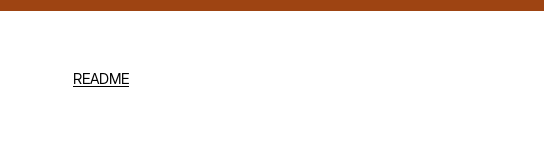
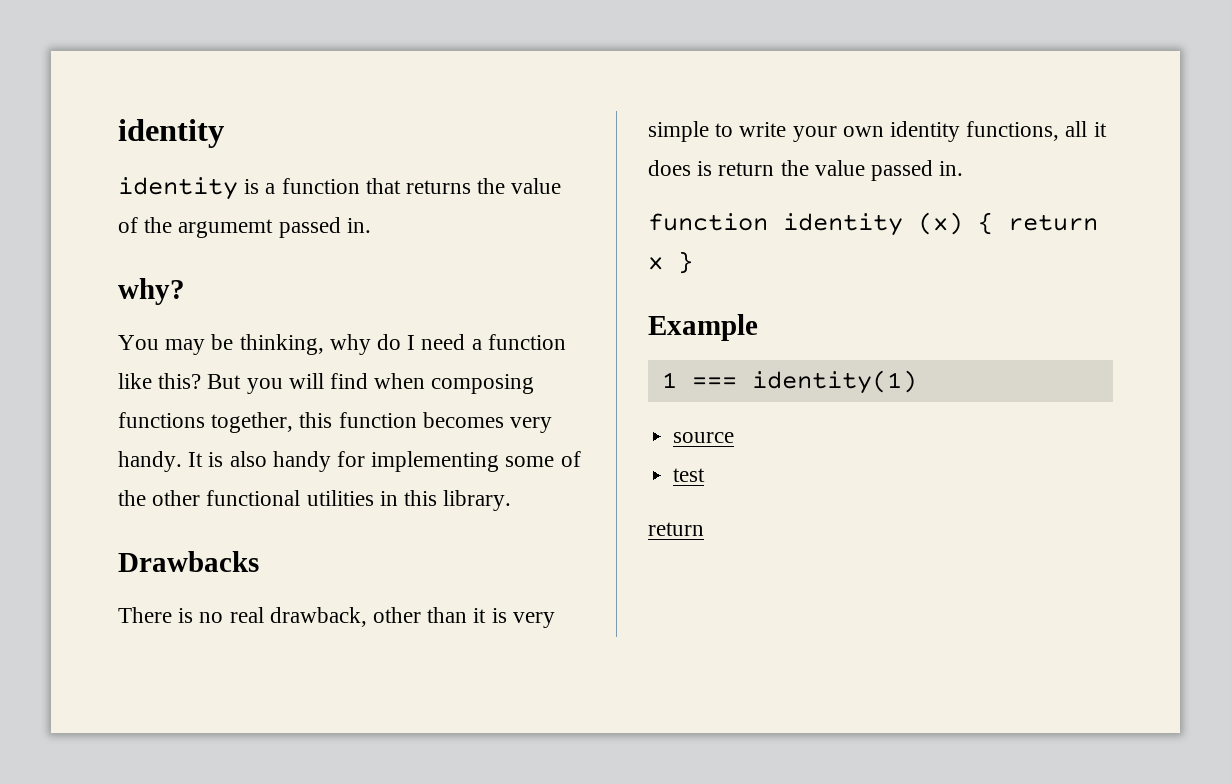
[73,73,129,84] README -> [118,119,224,148] [118,177,562,200] [118,217,371,238] [118,278,185,305] [118,334,566,355] [118,373,535,394] [118,412,553,433] [118,451,581,472] [118,490,512,511] [118,551,259,572] [118,607,555,628] [648,121,1107,142] [648,160,964,181] [648,212,1098,236] [648,251,693,274] [648,314,758,341] [661,370,917,394] [673,432,735,443] [673,468,706,482] [648,522,704,536] identity // identity is a function that returns the value of the argumemt passed in. // why? // You may be thinking, why do I need a function like this? But you will find when composing functions together, this function becomes very handy. It is also handy for implementing some of the other functional utilities in this library. // Drawbacks // There is no real drawback, other than it is very simple to write your own identity functions, all it does is return the value passed in. // function identity (x) { return x } // Example // 1 === identity(1) // source // test // return

